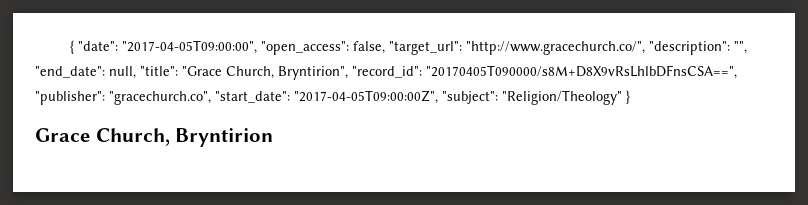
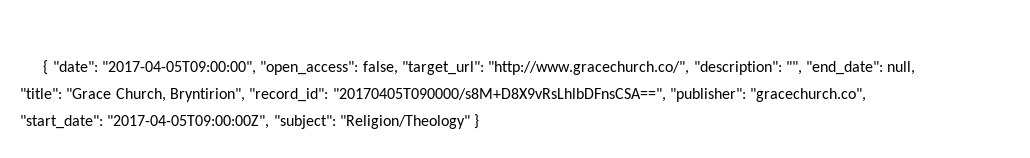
[35,128,274,147] // Grace Church, Bryntirion -> (480, 121) none

